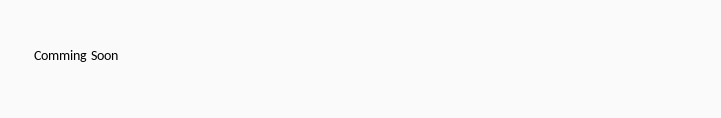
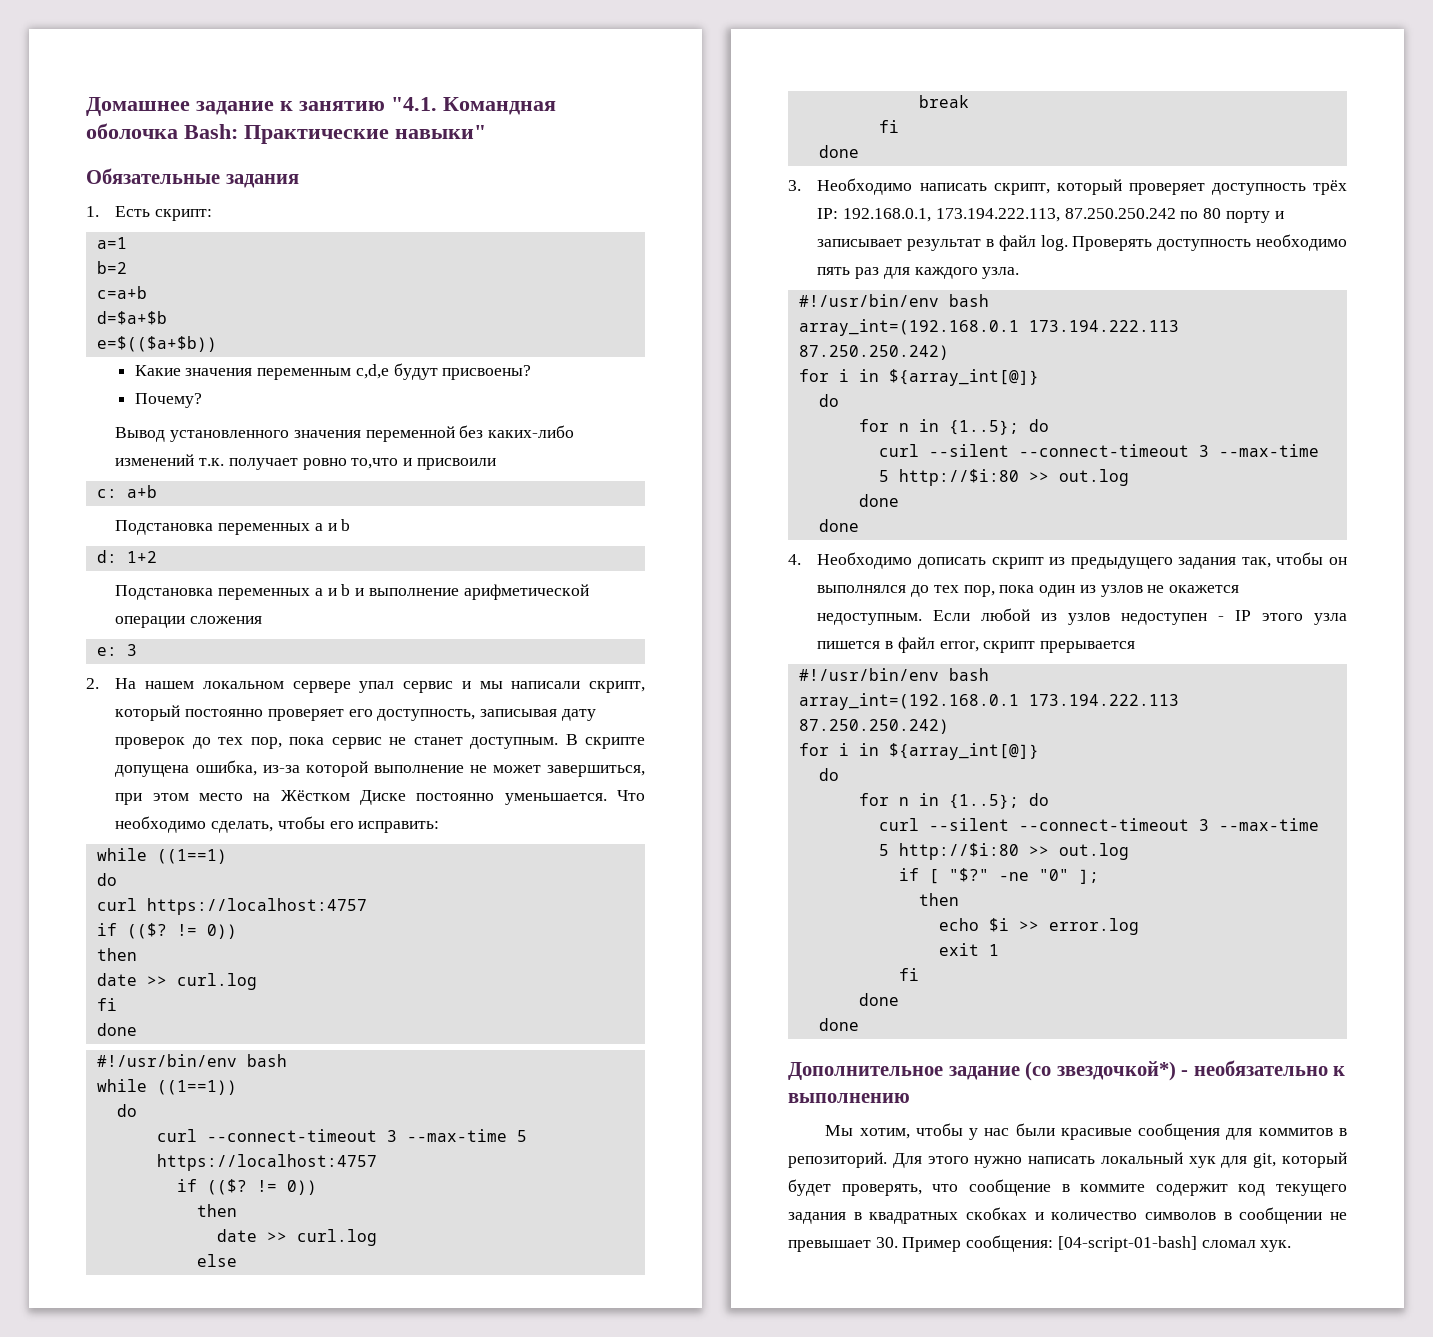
[34,50,118,62] Comming Soon -> [86,97,556,116] [86,123,486,144] [86,168,299,188] [86,206,213,221] [96,237,127,249] [96,261,127,274] [96,286,147,299] [96,311,167,325] [96,336,217,352] [134,363,532,380] [134,393,202,408] [115,425,575,442] [115,454,496,470] [96,485,157,498] [115,519,351,535] [96,550,157,563] [115,584,589,600] [115,616,263,628] [96,644,137,656] [86,678,645,693] [115,705,596,721] [115,734,645,749] [115,760,646,777] [115,790,645,805] [115,816,440,833] [96,848,227,864] [96,873,117,886] [96,898,367,915] [96,923,237,939] [96,948,137,961] [96,973,257,990] [96,998,117,1011] [96,1023,137,1036] [96,1054,287,1067] [96,1079,237,1095] [116,1104,137,1117] [156,1129,527,1142] [156,1154,377,1171] [176,1179,317,1195] [196,1204,237,1217] [216,1229,377,1246] [196,1254,237,1267] [918,95,969,108] [878,120,899,133] [818,145,859,158] [788,178,1347,195] [817,208,1284,223] [817,234,1347,251] [817,267,1020,279] [798,294,989,307] [798,319,1179,336] [798,345,949,360] [798,369,1039,386] [818,394,839,407] [858,419,1049,435] [878,444,1319,457] [878,469,1129,486] [858,494,899,507] [818,519,859,532] [788,552,1347,569] [817,585,1239,597] [817,608,1347,625] [817,637,1136,653] [798,668,989,681] [798,693,1179,710] [798,719,949,734] [798,743,1039,760] [818,768,839,781] [858,793,1049,809] [878,818,1319,831] [878,843,1129,860] [898,868,1099,884] [918,893,959,906] [938,918,1139,935] [938,943,999,956] [898,968,919,981] [858,993,899,1006] [818,1018,859,1031] [788,1060,1346,1081] [788,1093,910,1103] [825,1123,1347,1140] [788,1152,1347,1168] [788,1179,1347,1196] [788,1207,1347,1224] [788,1235,1292,1252] Домашнее задание к занятию "4.1. Командная оболочка Bash: Практические навыки" // Обязательные задания // 1. Есть скрипт: // a=1 // b=2 // c=a+b // d=$a+$b // e=$(($a+$b)) // Какие значения переменным c,d,e будут присвоены? // Почему? // Вывод установленного значения переменной без каких-либо изменений т.к. получает ровно то,что и присвоили // c: a+b // Подстановка переменных a и b // d: 1+2 // Подстановка переменных a и b и выполнение арифметической операции сложения // e: 3 // 2. На нашем локальном сервере упал сервис и мы написали скрипт, который постоянно проверяет его доступность, записывая дату проверок до тех пор, пока сервис не станет доступным. В скрипте допущена ошибка, из-за которой выполнение не может завершиться, при этом место на Жёстком Диске постоянно уменьшается. Что необходимо сделать, чтобы его исправить: // while ((1==1) // do // curl https://localhost:4757 // if (($? != 0)) // then // date >> curl.log // fi // done // #!/usr/bin/env bash // while ((1==1)) // do // curl --connect-timeout 3 --max-time 5 https://localhost:4757 // if (($? != 0)) // then // date >> curl.log // else // break // fi // done // 3. Необходимо написать скрипт, который проверяет доступность трёх IP: 192.168.0.1, 173.194.222.113, 87.250.250.242 по 80 порту и записывает результат в файл log. Проверять доступность необходимо пять раз для каждого узла. // #!/usr/bin/env bash // array_int=(192.168.0.1 173.194.222.113 87.250.250.242) // for i in ${array_int[@]} // do // for n in {1..5}; do // curl --silent --connect-timeout 3 --max-time 5 http://$i:80 >> out.log // done // done // 4. Необходимо дописать скрипт из предыдущего задания так, чтобы он выполнялся до тех пор, пока один из узлов не окажется недоступным. Если любой из узлов недоступен - IP этого узла пишется в файл error, скрипт прерывается // #!/usr/bin/env bash // array_int=(192.168.0.1 173.194.222.113 87.250.250.242) // for i in ${array_int[@]} // do // for n in {1..5}; do // curl --silent --connect-timeout 3 --max-time 5 http://$i:80 >> out.log // if [ "$?" -ne "0" ]; // then // echo $i >> error.log // exit 1 // fi // done // done // Дополнительное задание (со звездочкой*) - необязательно к выполнению // Мы хотим, чтобы у нас были красивые сообщения для коммитов в репозиторий. Для этого нужно написать локальный хук для git, который будет проверять, что сообщение в коммите содержит код текущего задания в квадратных скобках и количество символов в сообщении не превышает 30. Пример сообщения: [04-script-01-bash] сломал хук.

